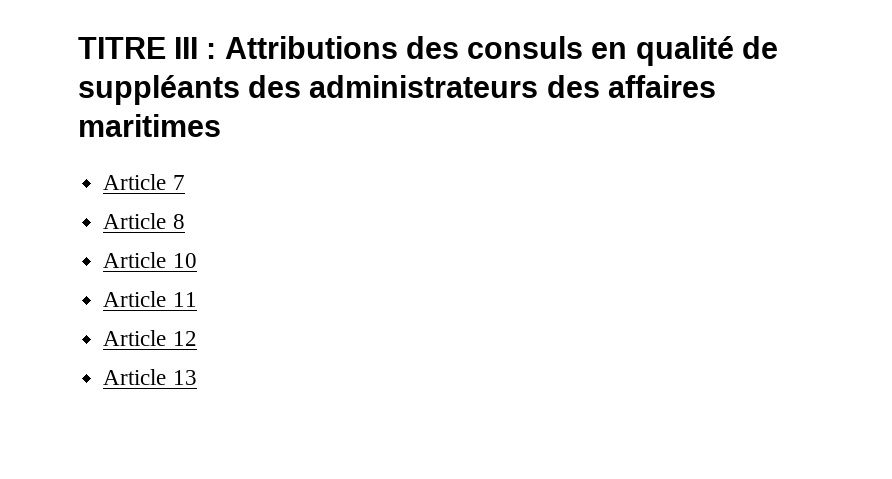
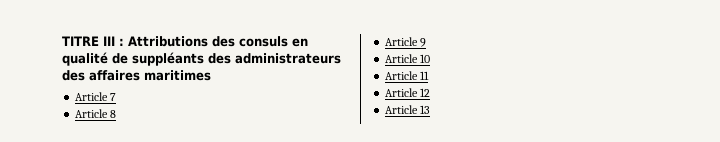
(185, 221) none -> [385,37,427,47] // Article 9

